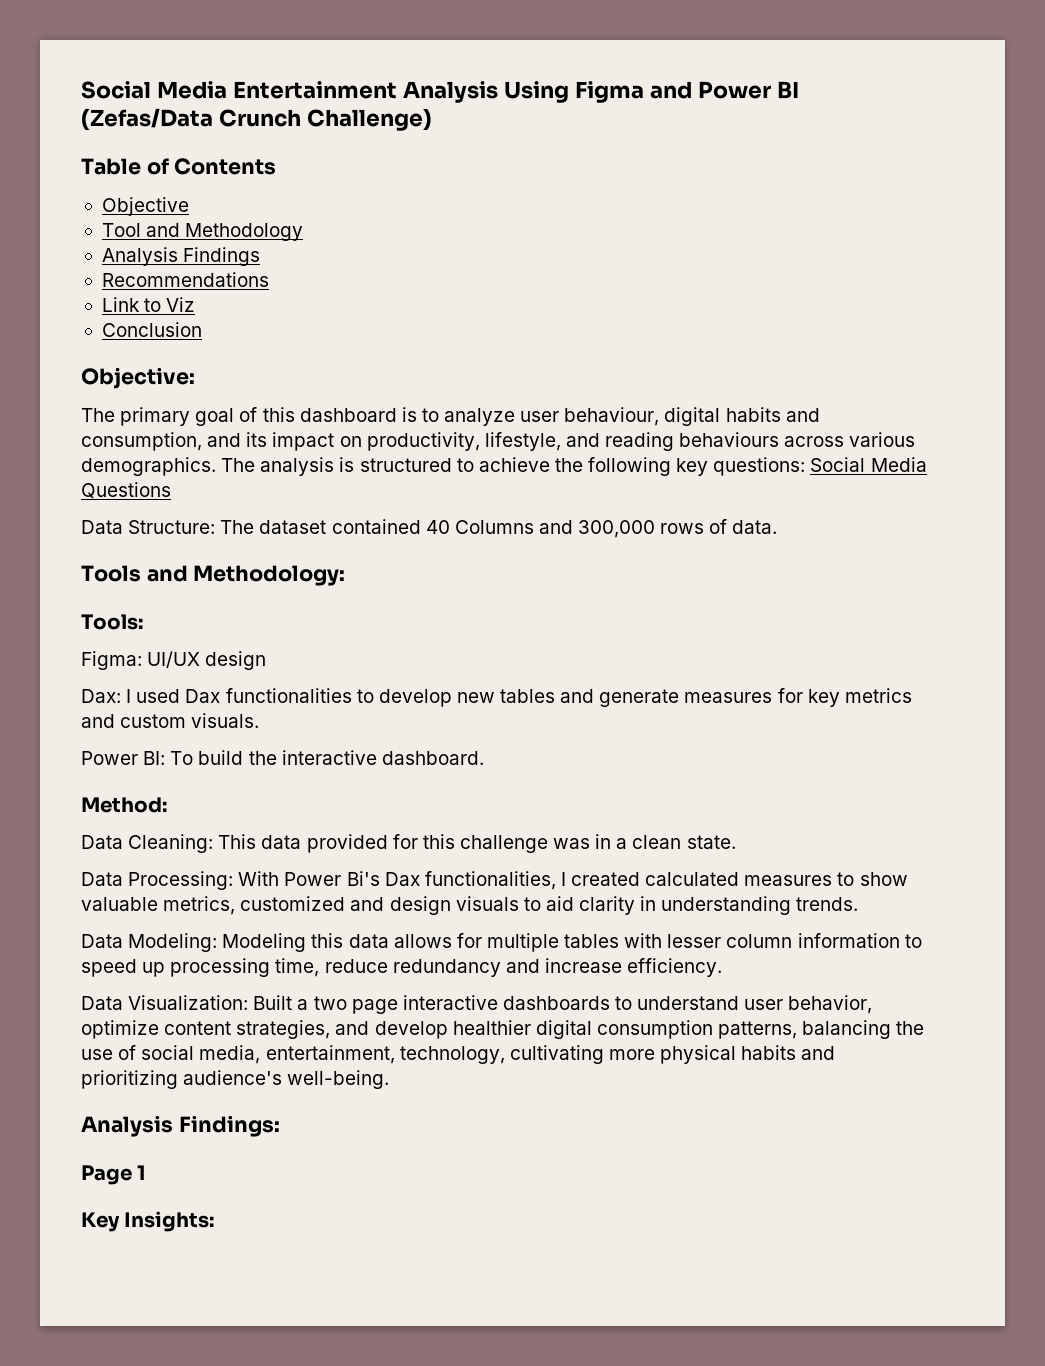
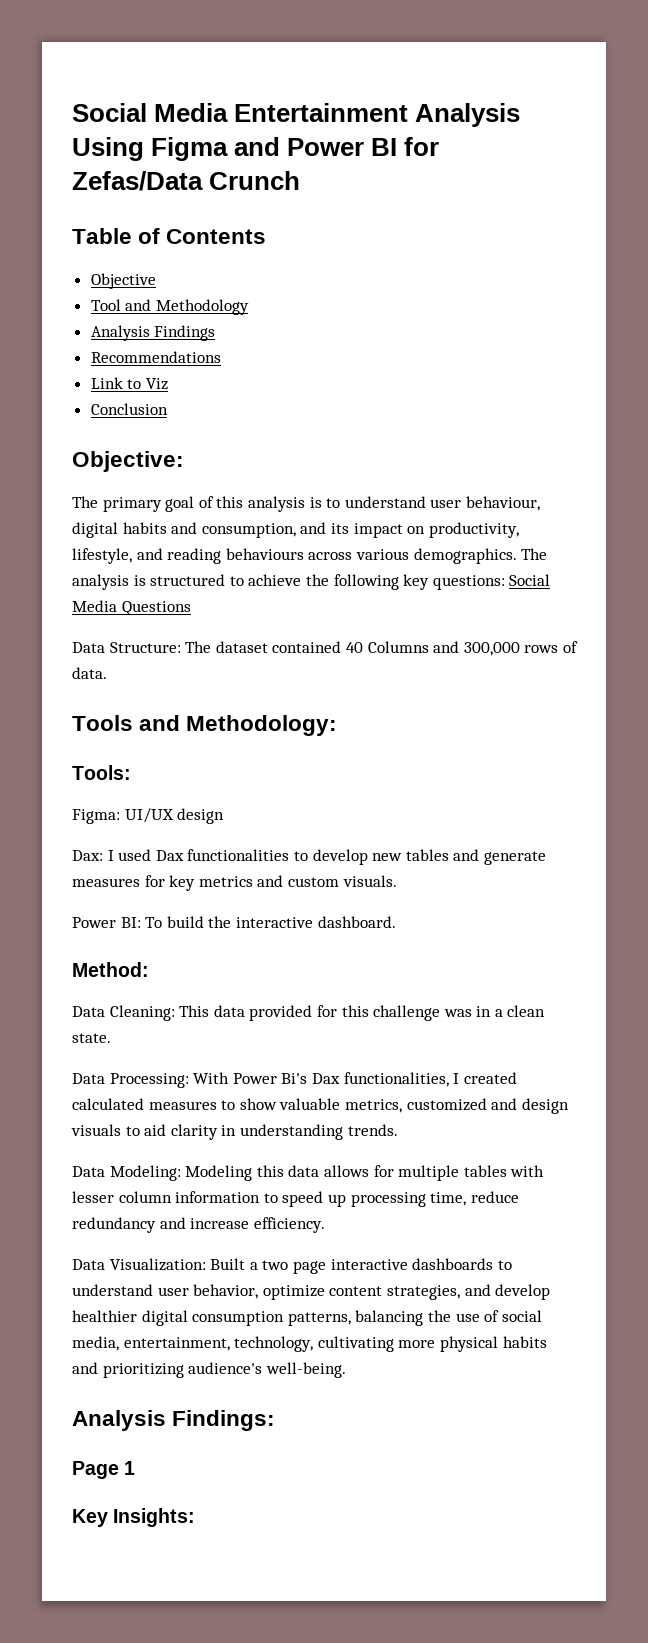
[81,108,213,131] (Zefas/Data -> [404,137,440,156] [72,171,203,191] for Zefas/Data
[306,108,432,131] Challenge) -> (301, 180) none
[299,408,397,422] dashboard -> [247,496,305,512] analysis
[444,408,516,426] analyze -> [344,496,426,508] understand

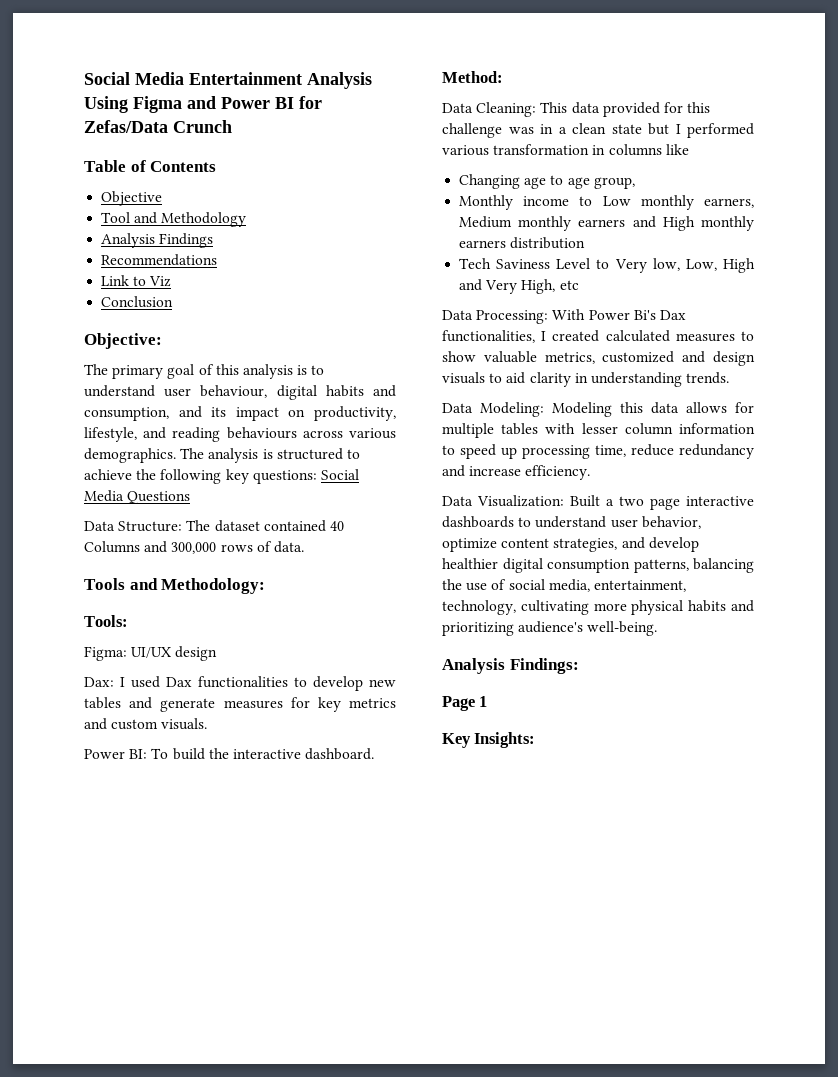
[72,1033,111,1043] state. -> [611,123,754,138] [442,144,689,156] [459,174,635,189] [459,195,754,210] [459,216,754,231] [459,237,586,249] [459,258,755,273] [459,279,579,294] state but I performed various transformation in columns like // Changing age to age group, // Monthly income to Low monthly earners, Medium monthly earners and High monthly earners distribution // Tech Saviness Level to Very low, Low, High and Very High, etc

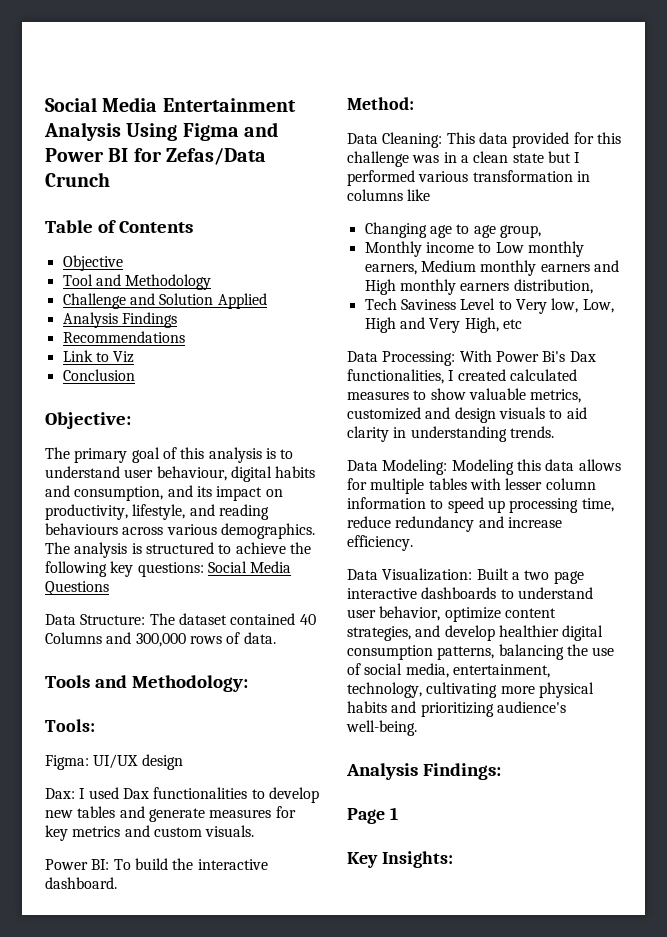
(247, 219) none -> [62,293,267,309] // Challenge and Solution Applied
[510,237,586,249] distribution -> [513,279,593,294] distribution,

